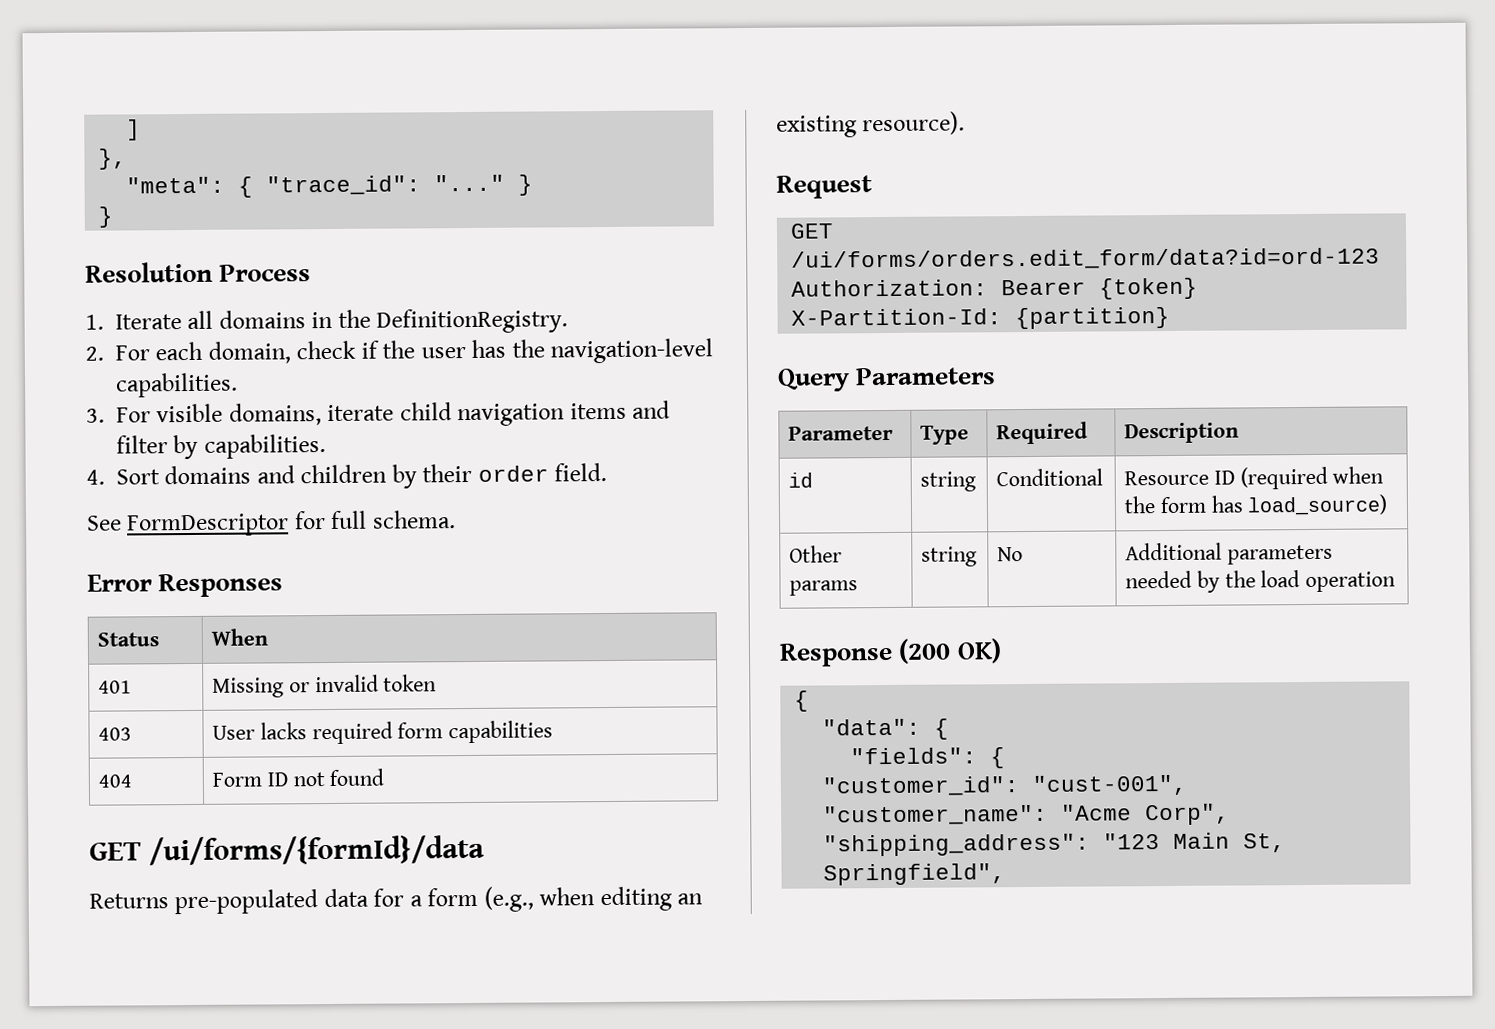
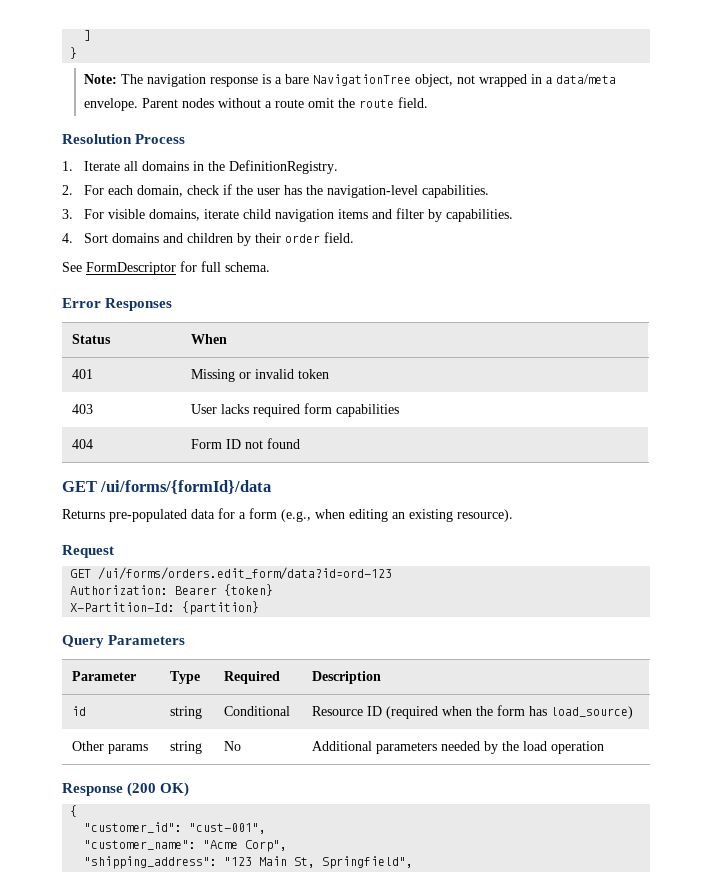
[98,148,128,170] [126,174,534,198] [98,206,114,228] }, // "meta": { "trace_id": "..." } // } -> [70,47,78,59] [83,74,616,87] [83,97,428,111] } // Note: The navigation response is a bare NavigationTree object, not wrapped in a data/meta envelope. Parent nodes without a route omit the route field.
[822,718,950,740] [850,747,1006,769] // "data": { // "fields": { -> (78, 811) none

